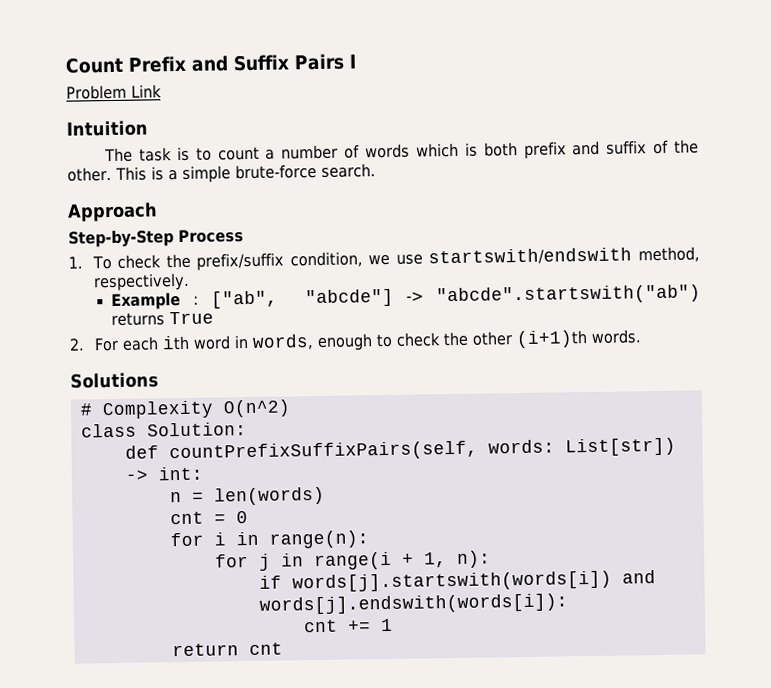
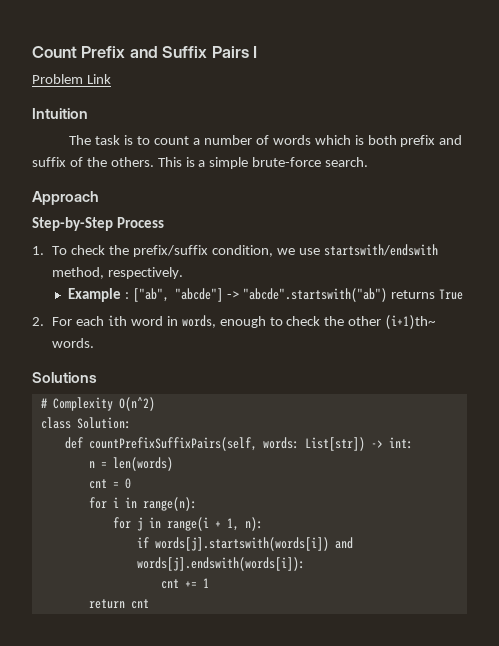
[67,166,112,182] other. -> [110,157,154,167] others.
[515,330,588,349] (i+1)th -> [385,315,437,329] (i+1)th~

